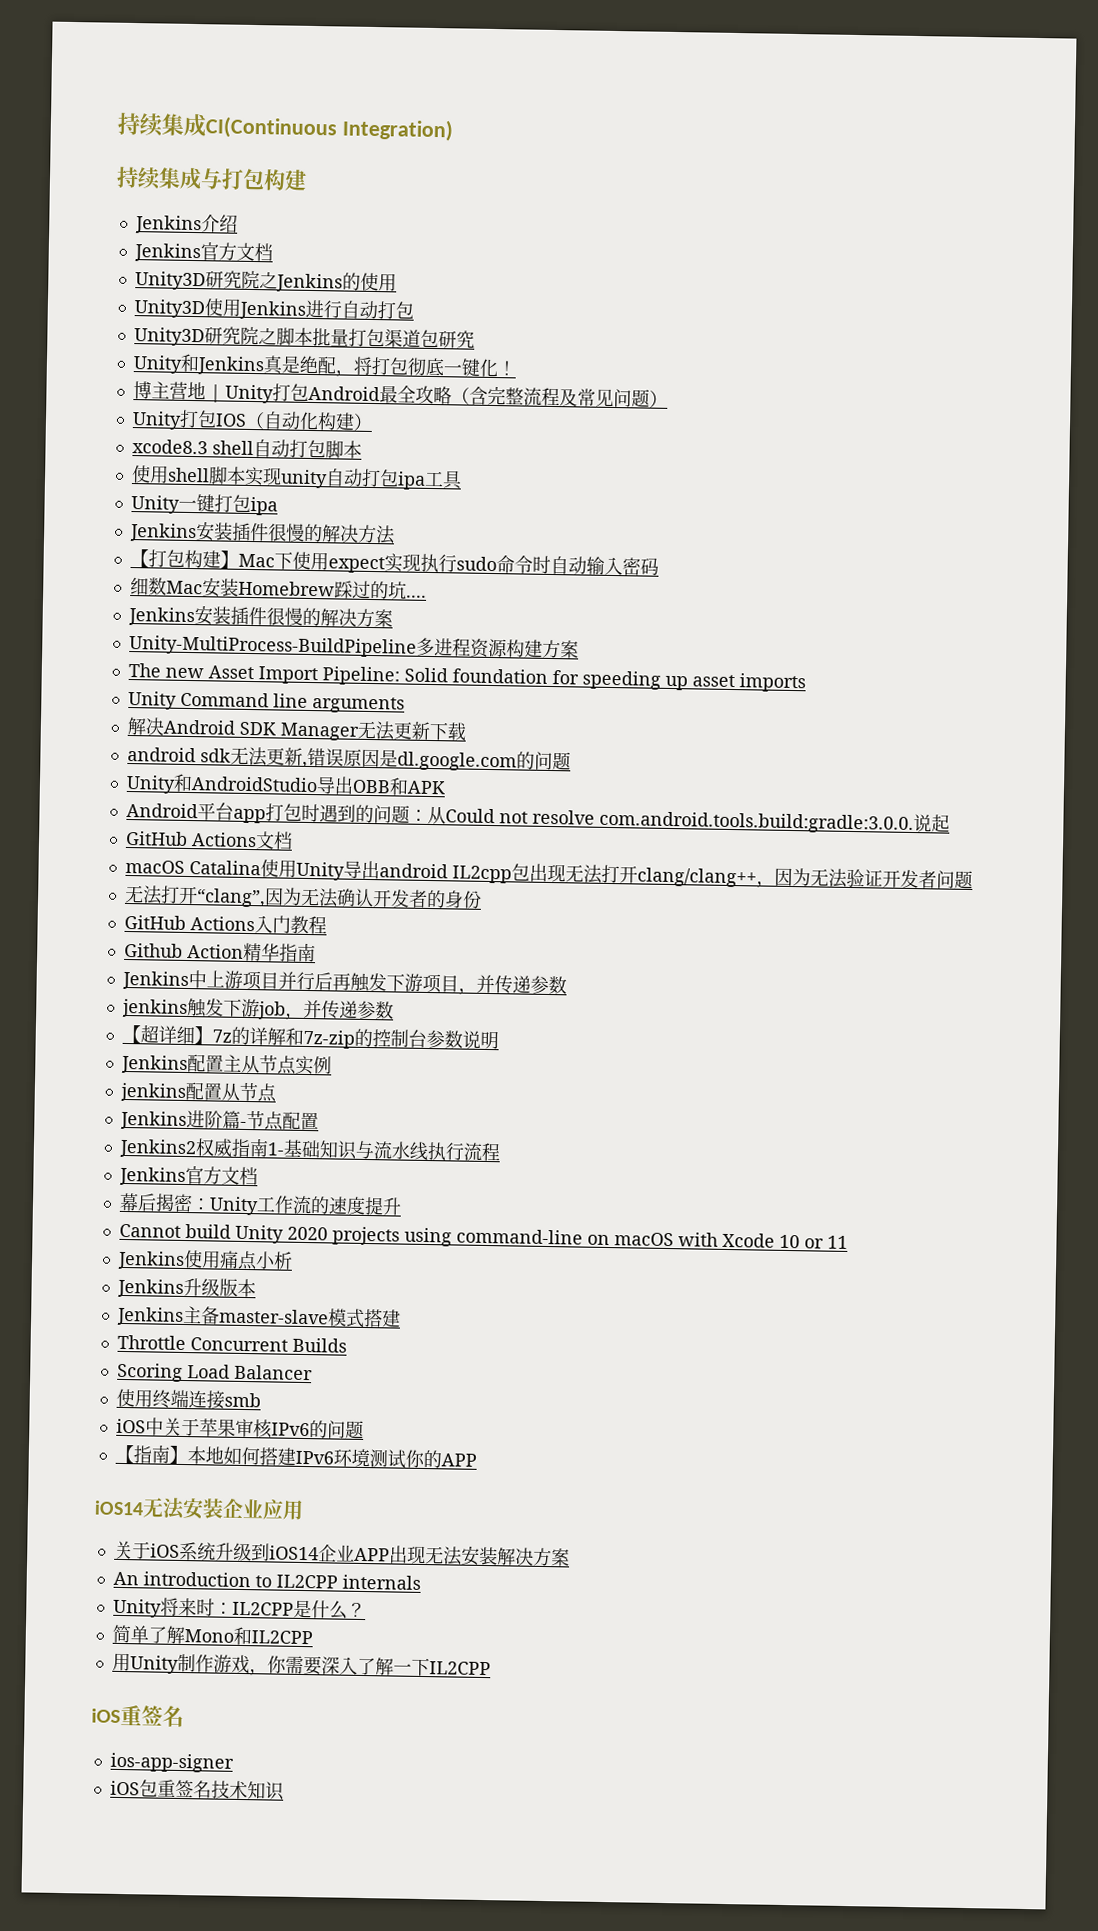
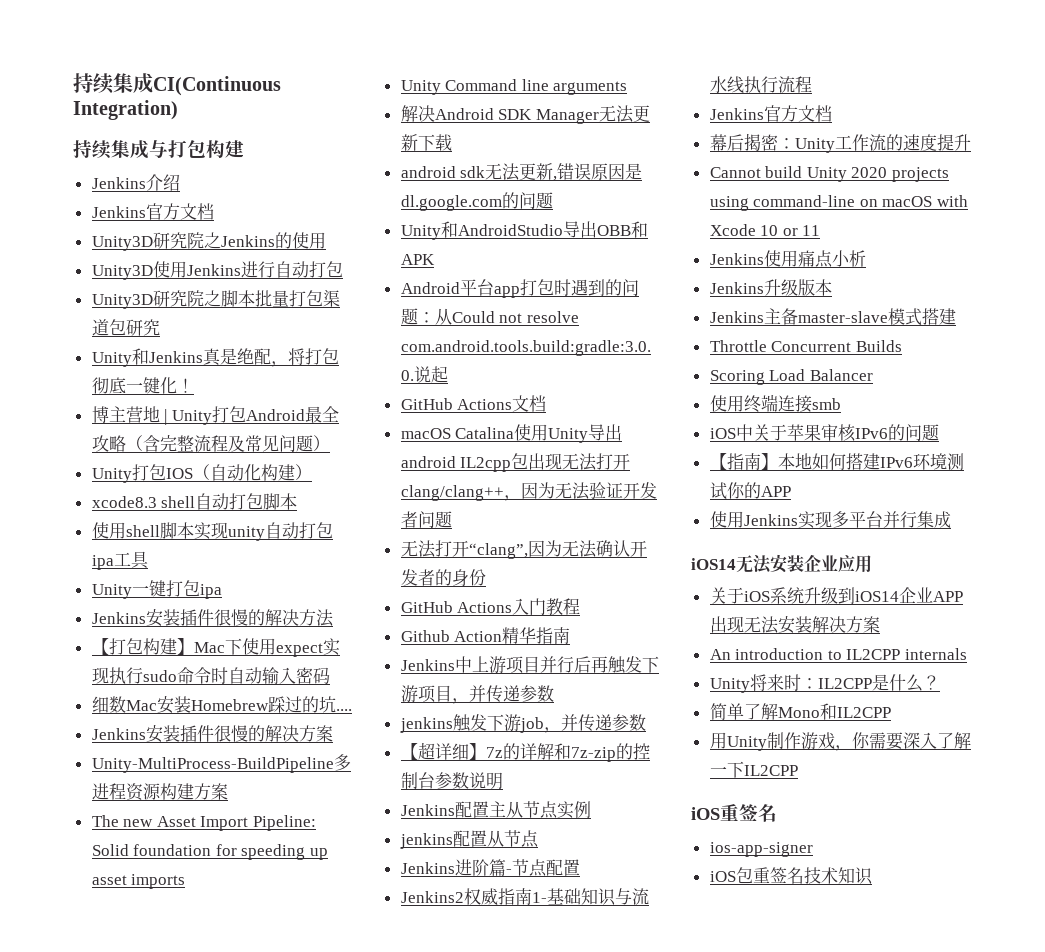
(477, 1460) none -> [709,511,951,529] // 使用Jenkins实现多平台并行集成

